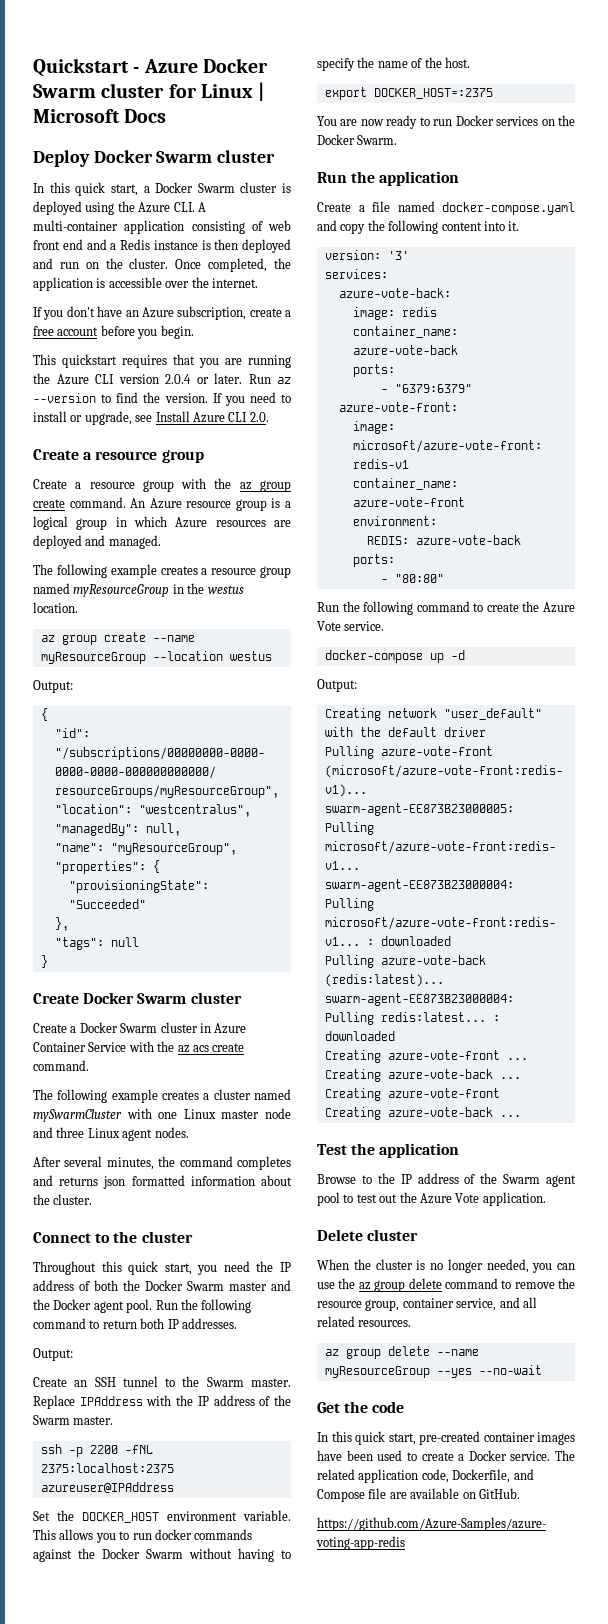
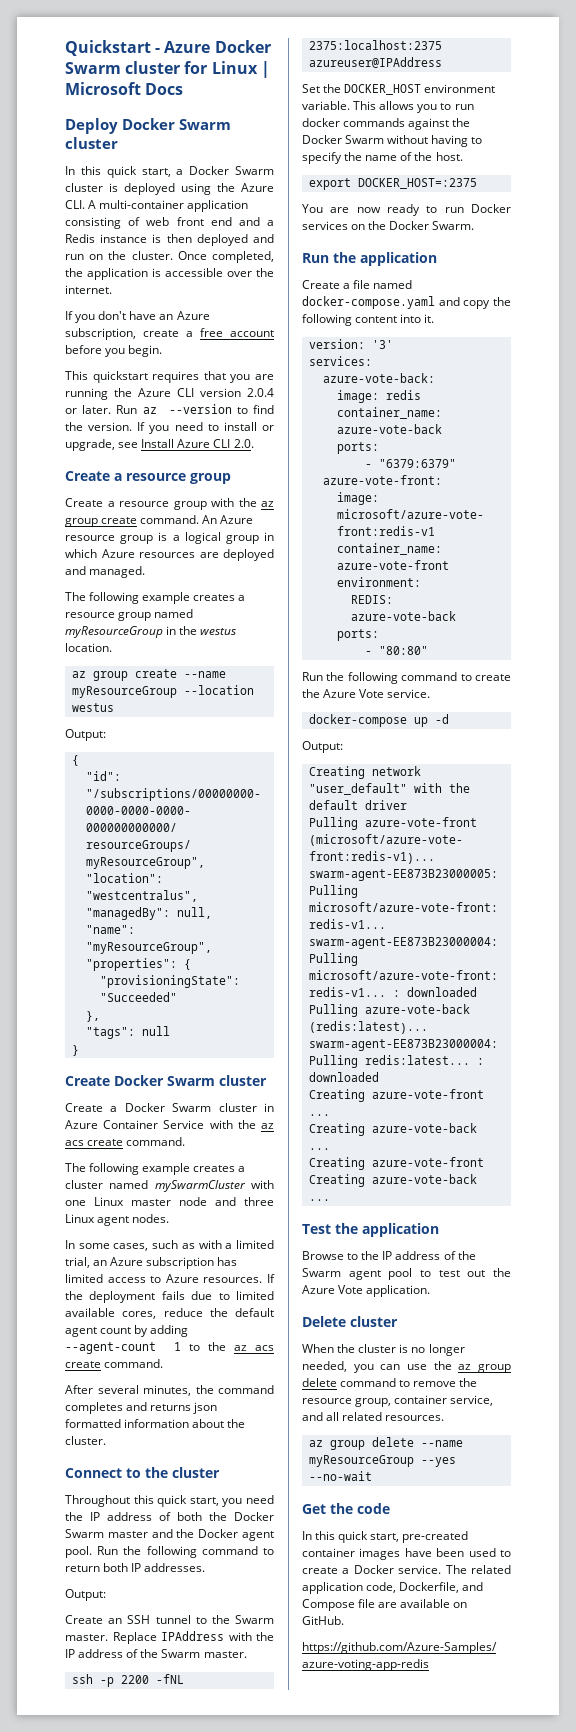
(189, 1132) none -> [65,1240,274,1251] [65,1257,238,1269] [65,1274,275,1283] [65,1291,274,1303] [65,1308,274,1319] [65,1325,189,1337] [65,1342,274,1354] [65,1359,164,1368] // In some cases, such as with a limited trial, an Azure subscription has limited access to Azure resources. If the deployment fails due to limited available cores, reduce the default agent count by adding --agent-count 1 to the az acs create command.

